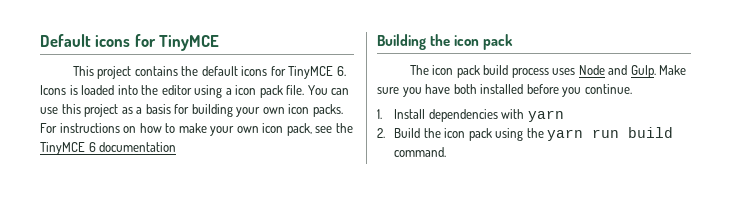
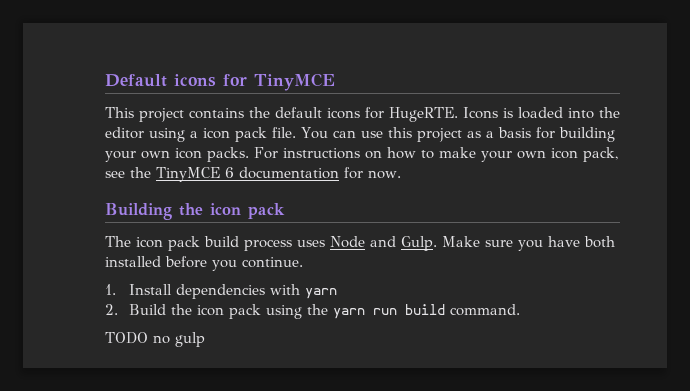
[288,66,346,79] TinyMCE 6. -> [389,107,458,122] HugeRTE.
(177, 147) none -> [344,167,401,179] for now.
(447, 152) none -> [105,332,205,347] // TODO no gulp

